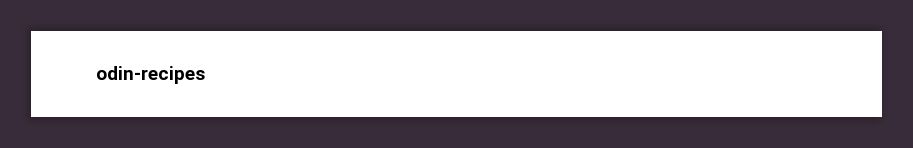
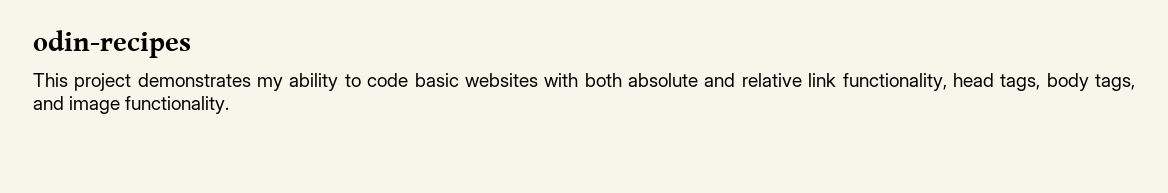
(205, 75) none -> [33,73,1135,91] [33,96,230,114] // This project demonstrates my ability to code basic websites with both absolute and relative link functionality, head tags, body tags, and image functionality.

